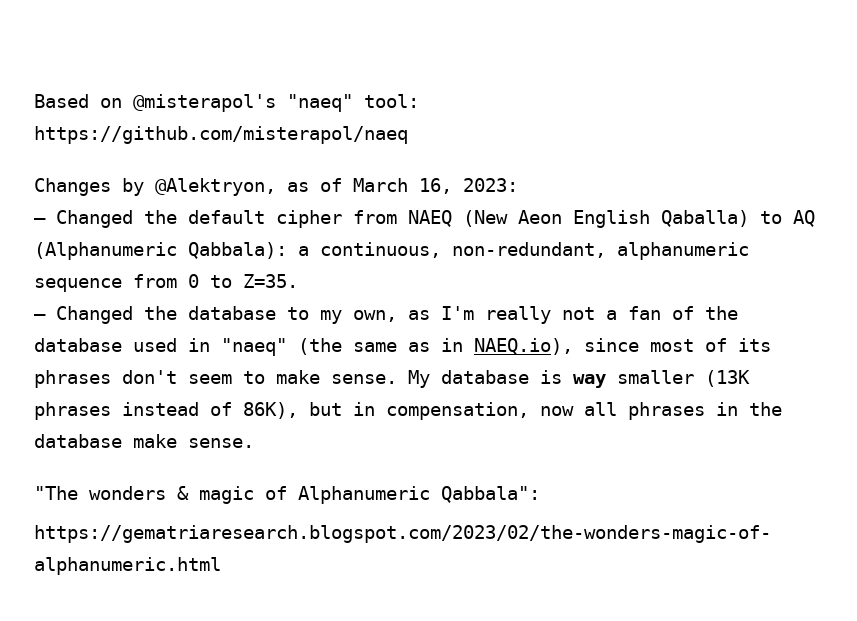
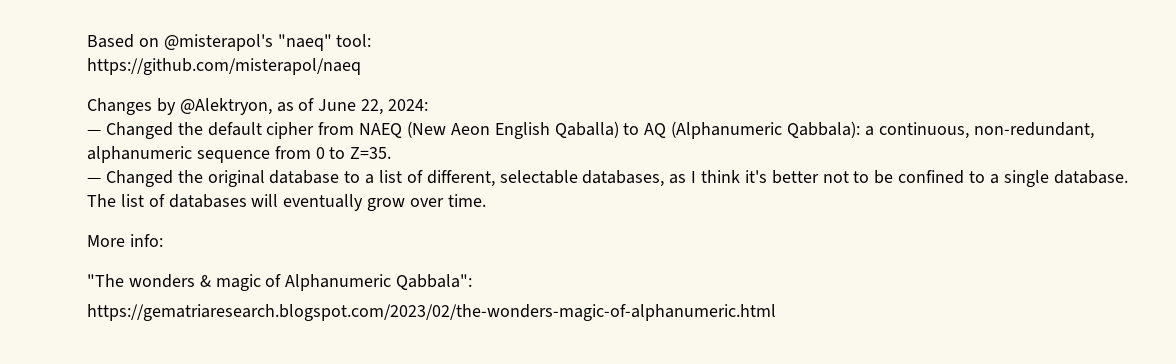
[353,178,518,194] March 16, 2023: -> [318,99,429,115] June 22, 2024:
(177, 313) none -> [207,170,265,187] original
[320,306,738,324] [34,338,771,356] [34,370,750,388] [34,402,782,420] [34,434,254,448] my own, as I'm really not a fan of the database used in "naeq" (the same as in NAEQ.io), since most of its phrases don't seem to make sense. My database is way smaller (13K phrases instead of 86K), but in compensation, now all phrases in the database make sense. -> [365,170,1128,187] [87,194,486,211] [87,234,163,247] a list of different, selectable databases, as I think it's better not to be confined to a single database. The list of databases will eventually grow over time. // More info:

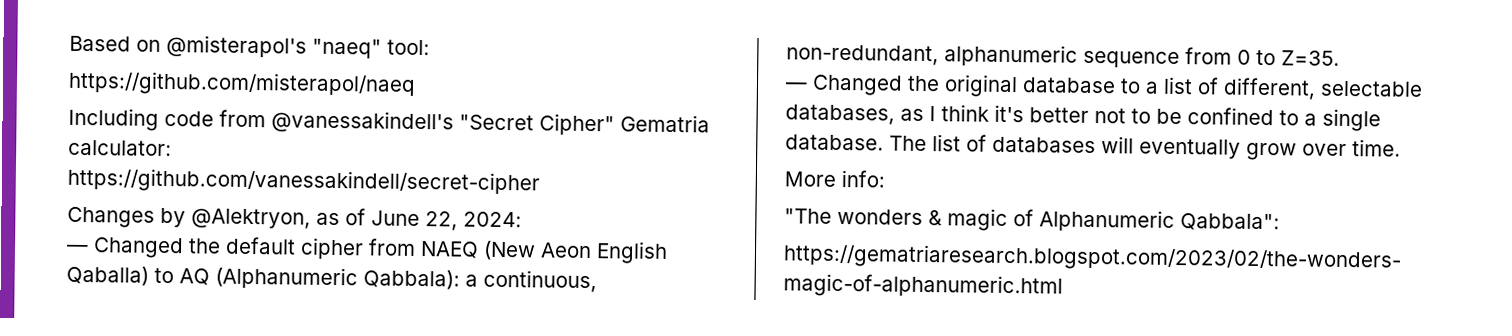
(361, 66) none -> [68,107,710,136] [68,139,172,157] [67,167,540,196] // Including code from @vanessakindell's "Secret Cipher" Gematria calculator: // https://github.com/vanessakindell/secret-cipher

